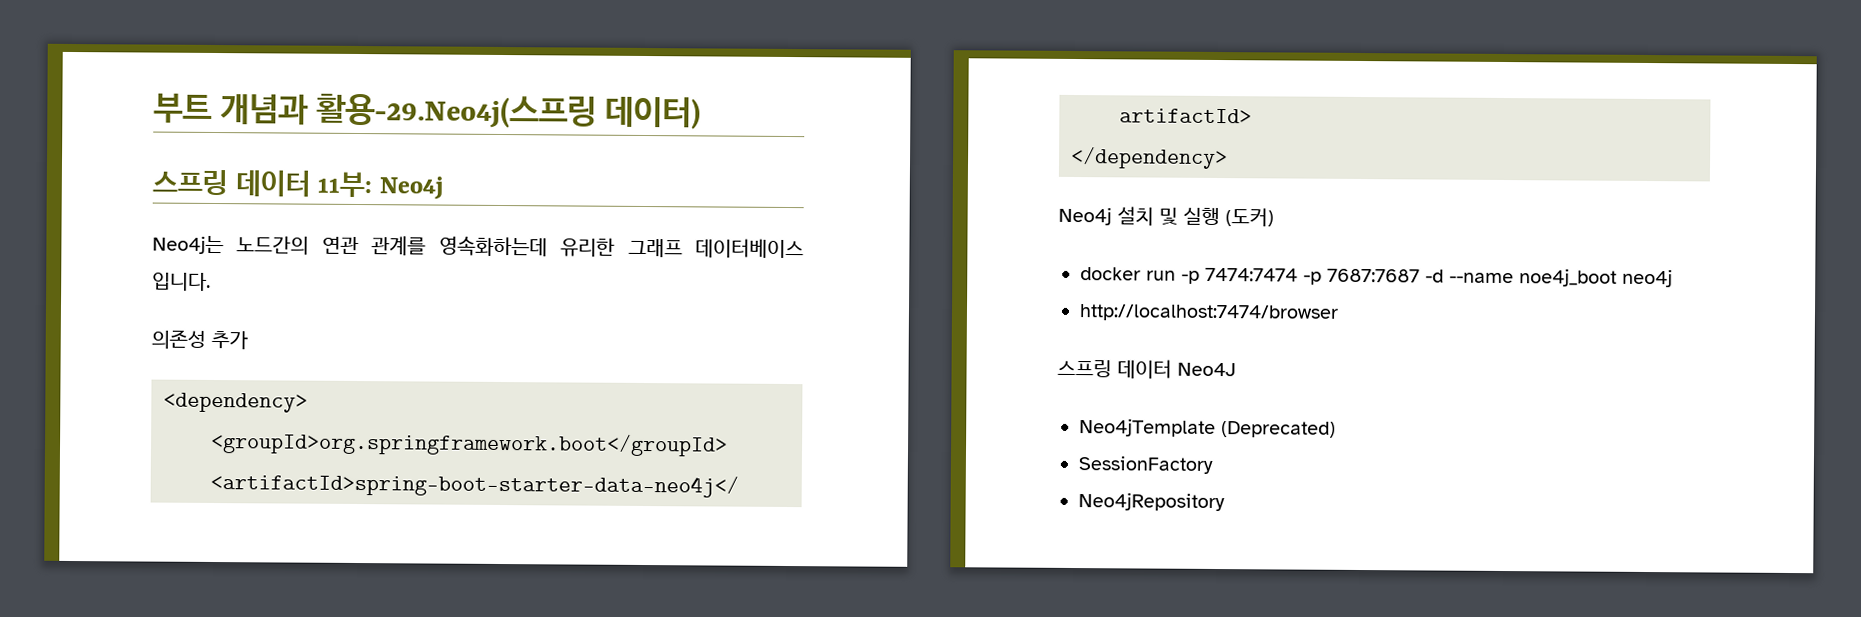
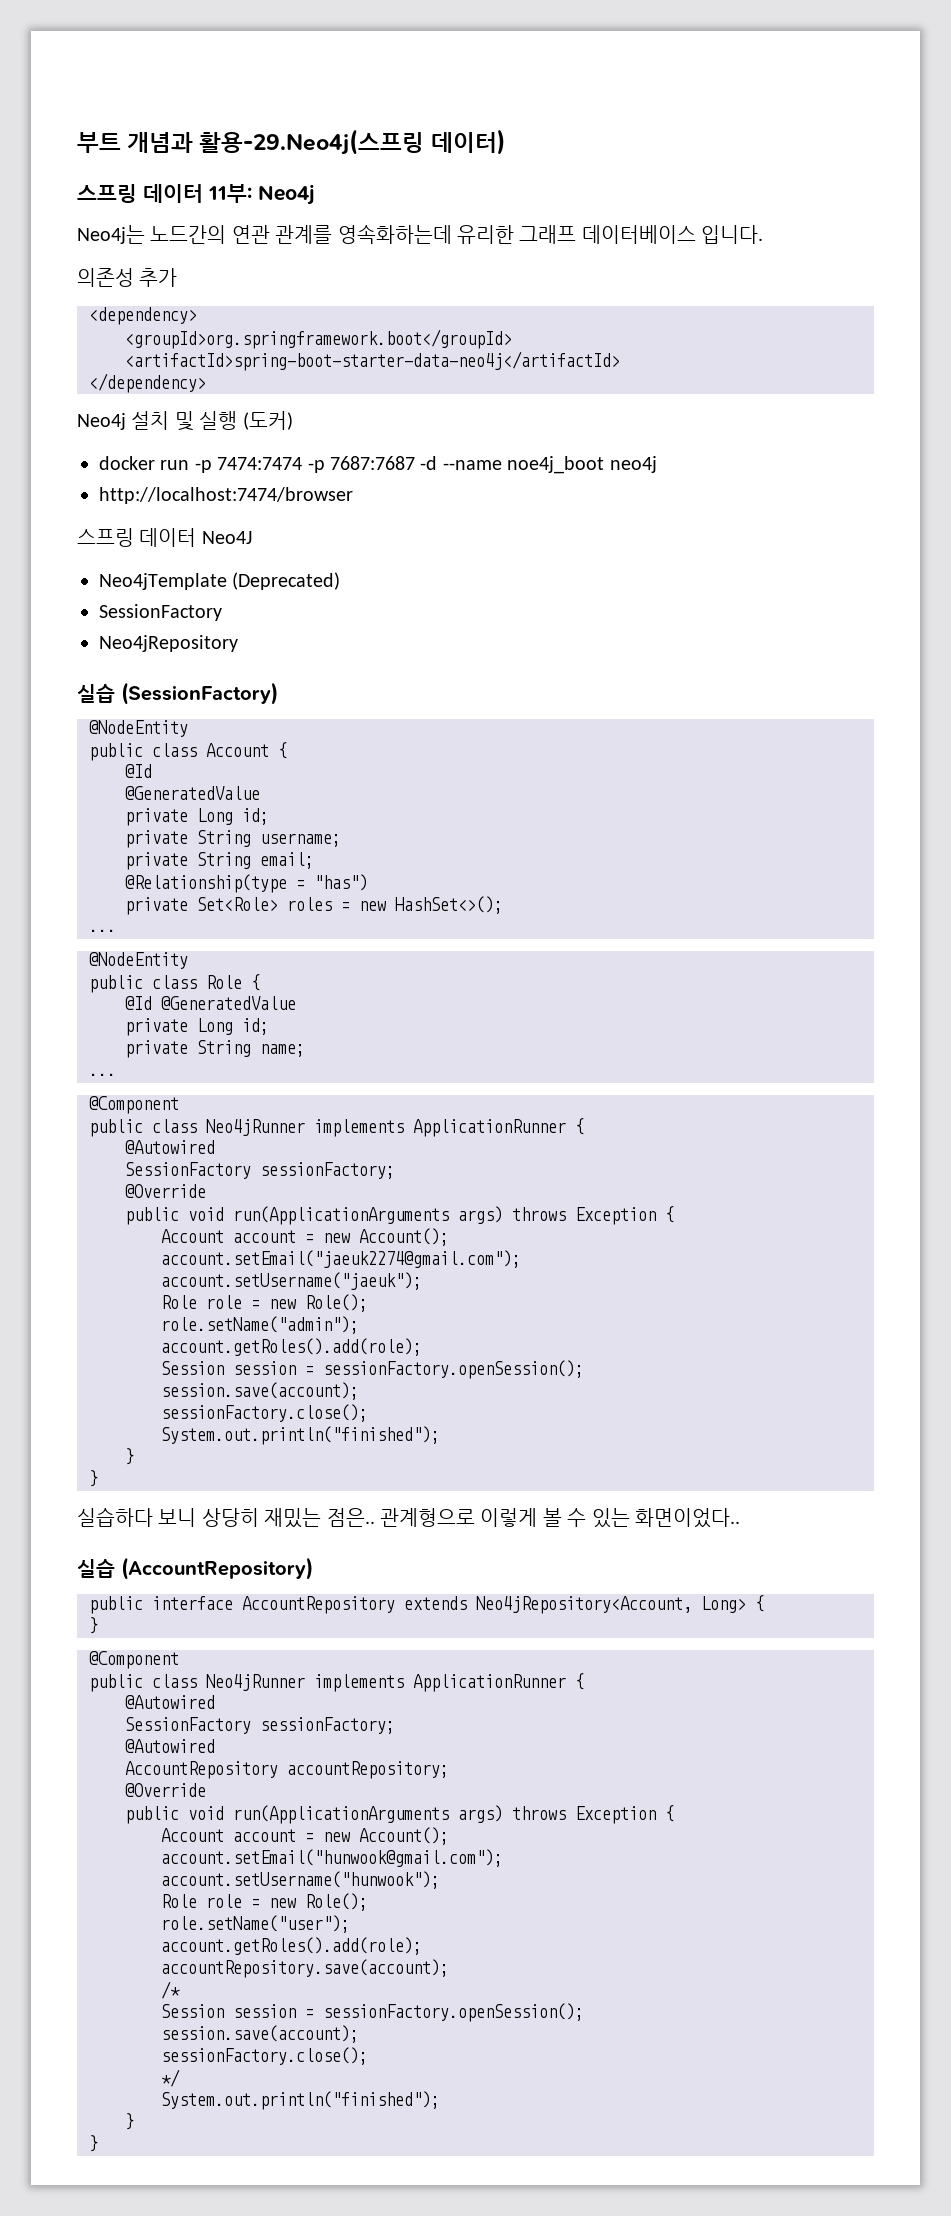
(1225, 502) none -> [77,682,278,705] [89,720,188,737] [89,742,287,761] [125,764,152,778] [125,786,260,800] [125,808,269,826] [125,830,341,848] [125,852,314,870] [125,874,368,893] [125,896,503,915] [89,929,116,932] [89,952,188,969] [89,974,260,993] [125,996,296,1010] [125,1018,269,1036] [125,1040,305,1058] [89,1073,116,1076] [89,1096,179,1114] [89,1118,584,1137] [125,1140,215,1154] [125,1162,395,1179] [125,1184,206,1198] [125,1206,674,1225] [161,1228,449,1246] [161,1250,521,1268] [161,1272,422,1290] [161,1294,368,1312] [161,1316,359,1334] [161,1338,422,1356] [161,1360,584,1379] [161,1382,359,1400] [161,1404,368,1422] [161,1426,440,1445] [125,1448,134,1465] [89,1470,98,1487] [77,1507,740,1528] [77,1557,313,1580] [89,1595,764,1614] [89,1617,98,1634] [89,1651,179,1669] [89,1673,584,1692] [125,1695,215,1709] [125,1717,395,1734] [125,1739,215,1753] [125,1761,449,1779] [125,1783,206,1797] [125,1805,674,1824] [161,1827,449,1845] [161,1849,503,1867] [161,1871,440,1889] [161,1893,368,1911] [161,1915,350,1933] [161,1937,422,1955] [161,1959,449,1978] [161,1981,180,1999] [161,2003,584,2022] [161,2025,359,2043] [161,2047,368,2065] [161,2069,180,2087] [161,2091,440,2110] [125,2113,134,2130] [89,2135,98,2152] // 실습 (SessionFactory) // @NodeEntity // public class Account { // @Id // @GeneratedValue // private Long id; // private String username; // private String email; // @Relationship(type = "has") // private Set<Role> roles = new HashSet<>(); // ... // @NodeEntity // public class Role { // @Id @GeneratedValue // private Long id; // private String name; // ... // @Component // public class Neo4jRunner implements ApplicationRunner { // @Autowired // SessionFactory sessionFactory; // @Override // public void run(ApplicationArguments args) throws Exception { // Account account = new Account(); // account.setEmail("jaeuk2274@gmail.com"); // account.setUsername("jaeuk"); // Role role = new Role(); // role.setName("admin"); // account.getRoles().add(role); // Session session = sessionFactory.openSession(); // session.save(account); // sessionFactory.close(); // System.out.println("finished"); // } // } // 실습하다 보니 상당히 재밌는 점은.. 관계형으로 이렇게 볼 수 있는 화면이었다.. // 실습 (AccountRepository) // public interface AccountRepository extends Neo4jRepository<Account, Long> { // } // @Component // public class Neo4jRunner implements ApplicationRunner { // @Autowired // SessionFactory sessionFactory; // @Autowired // AccountRepository accountRepository; // @Override // public void run(ApplicationArguments args) throws Exception { // Account account = new Account(); // account.setEmail("hunwook@gmail.com"); // account.setUsername("hunwook"); // Role role = new Role(); // role.setName("user"); // account.getRoles().add(role); // accountRepository.save(account); // /* // Session session = sessionFactory.openSession(); // session.save(account); // sessionFactory.close(); // */ // System.out.println("finished"); // } // }

